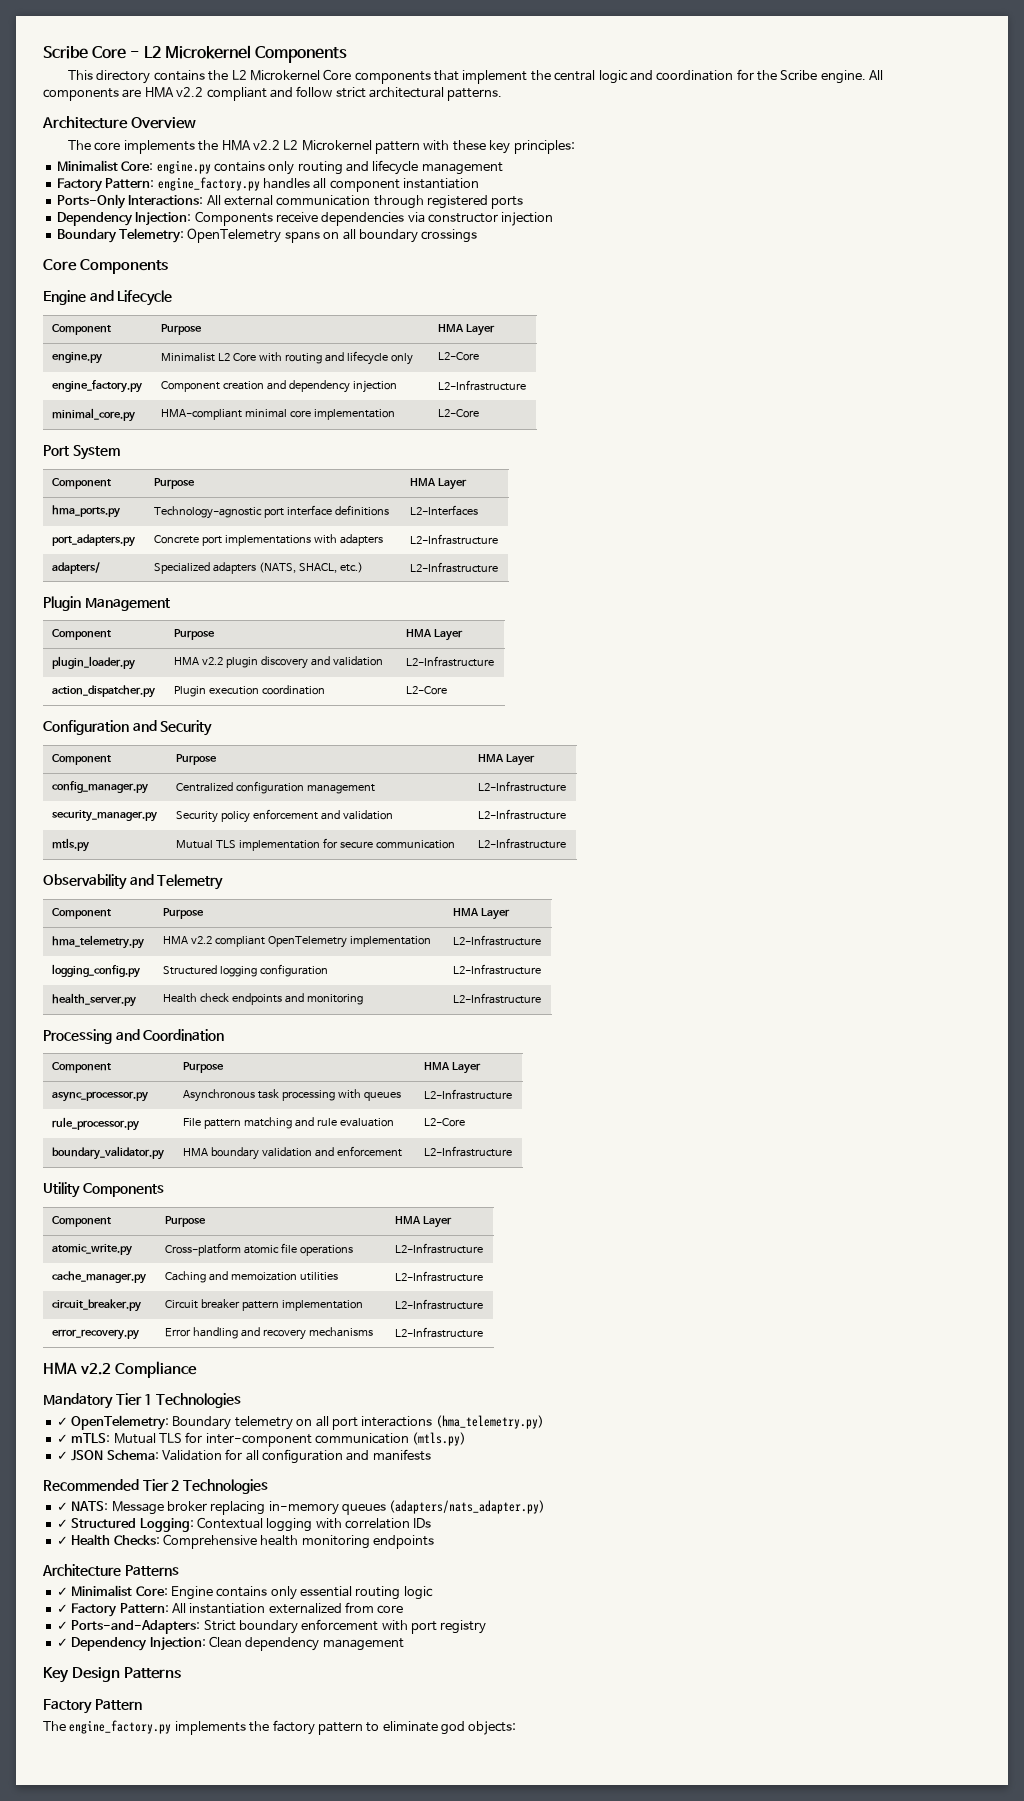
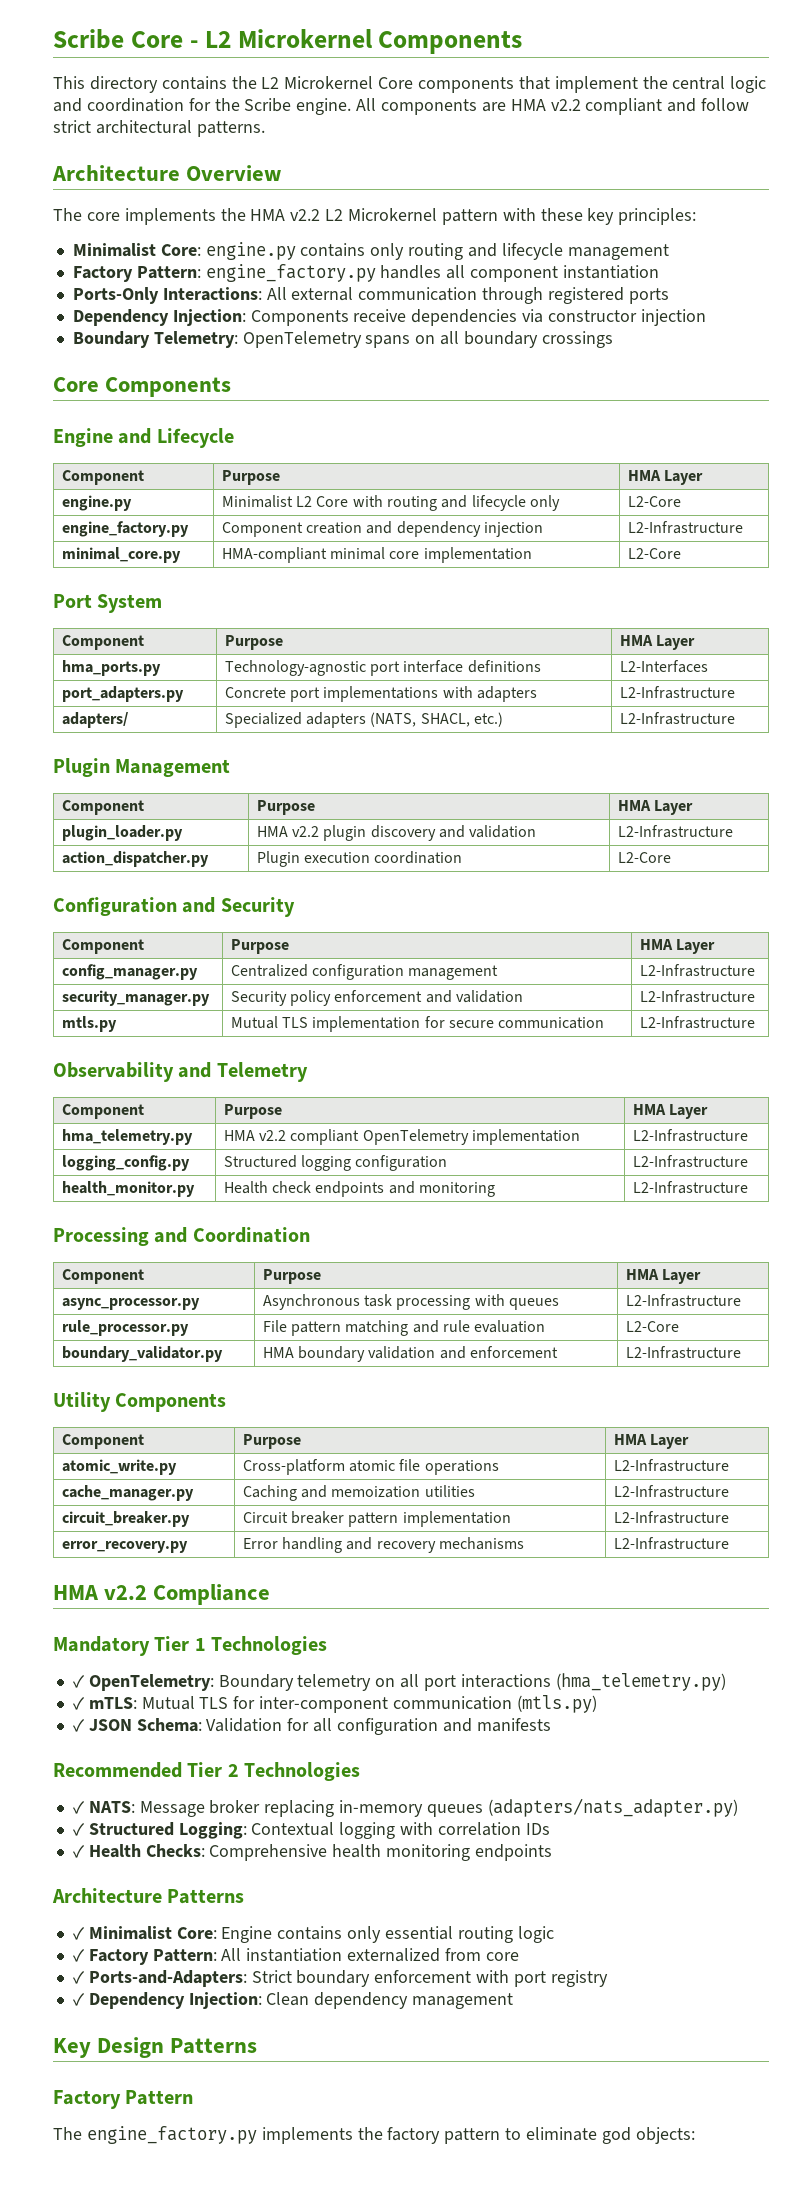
[52,993,137,1007] health_server.py -> [61,1181,195,1197] health_monitor.py

